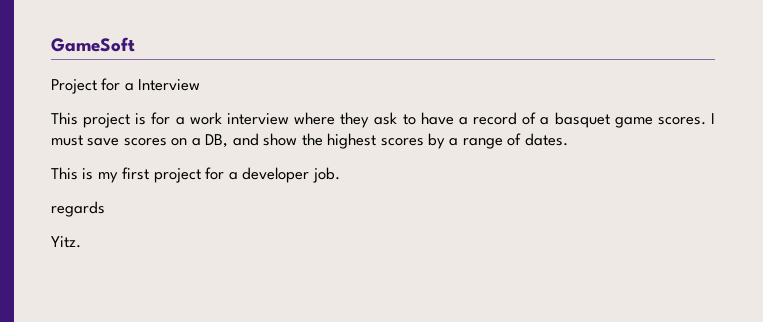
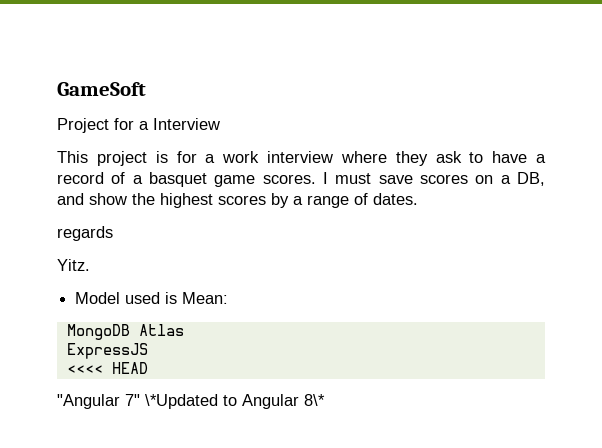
[51,167,340,183] [51,201,105,217] [51,236,81,248] This is my first project for a developer job. // regards // Yitz. -> [57,226,113,241] [57,259,90,271] [75,292,229,304] [66,324,184,340] [66,343,148,359] [66,362,148,374] [57,394,325,409] regards // Yitz. // Model used is Mean: // MongoDB Atlas // ExpressJS // <<<< HEAD // "Angular 7" \*Updated to Angular 8\*

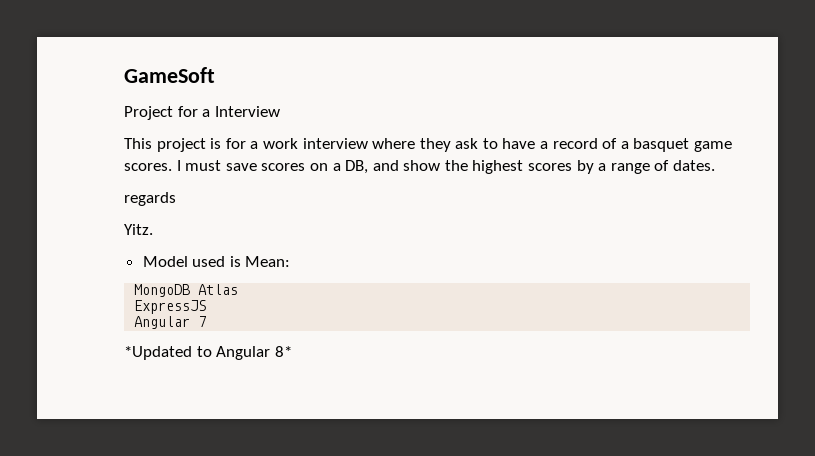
[66,362,148,374] [57,394,218,409] <<<< HEAD // "Angular 7" \*Updated -> [134,316,207,329] [124,346,192,360] Angular 7 // *Updated
[304,394,325,406] 8\* -> [274,346,292,357] 8*

